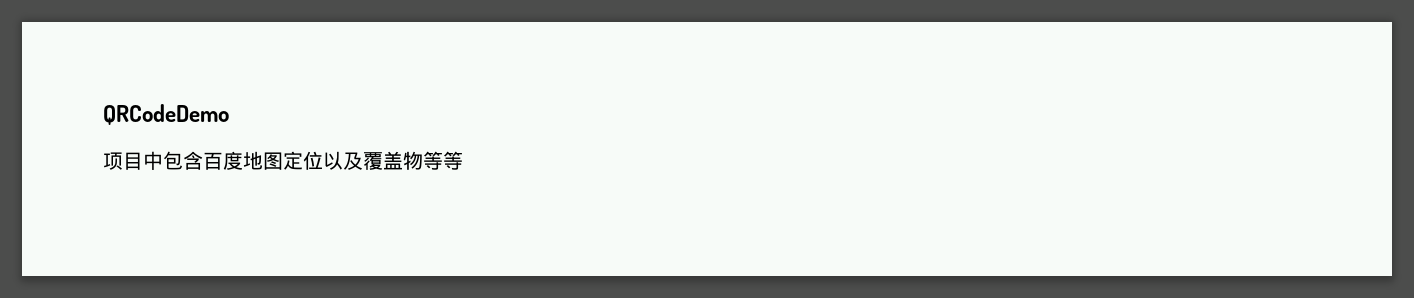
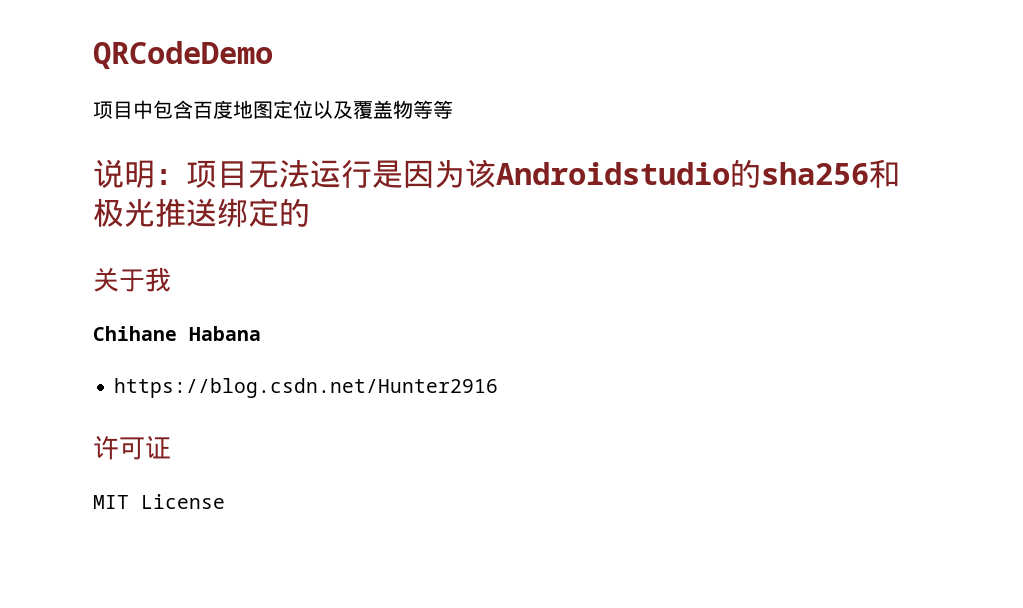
(463, 160) none -> [93,159,900,188] [93,198,310,227] [93,267,171,292] [93,326,261,341] [114,378,499,398] [93,435,171,460] [93,494,225,509] // 说明：项目无法运行是因为该Androidstudio的sha256和极光推送绑定的 // 关于我 // Chihane Habana // https://blog.csdn.net/Hunter2916 // 许可证 // MIT License

